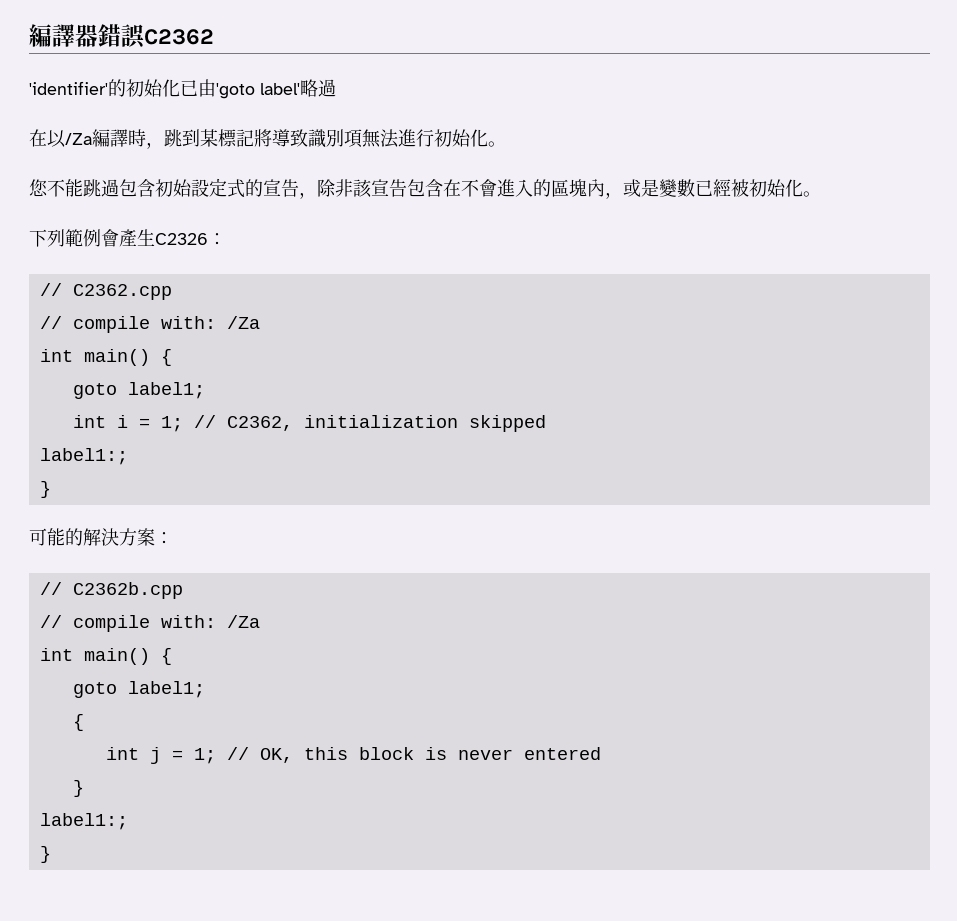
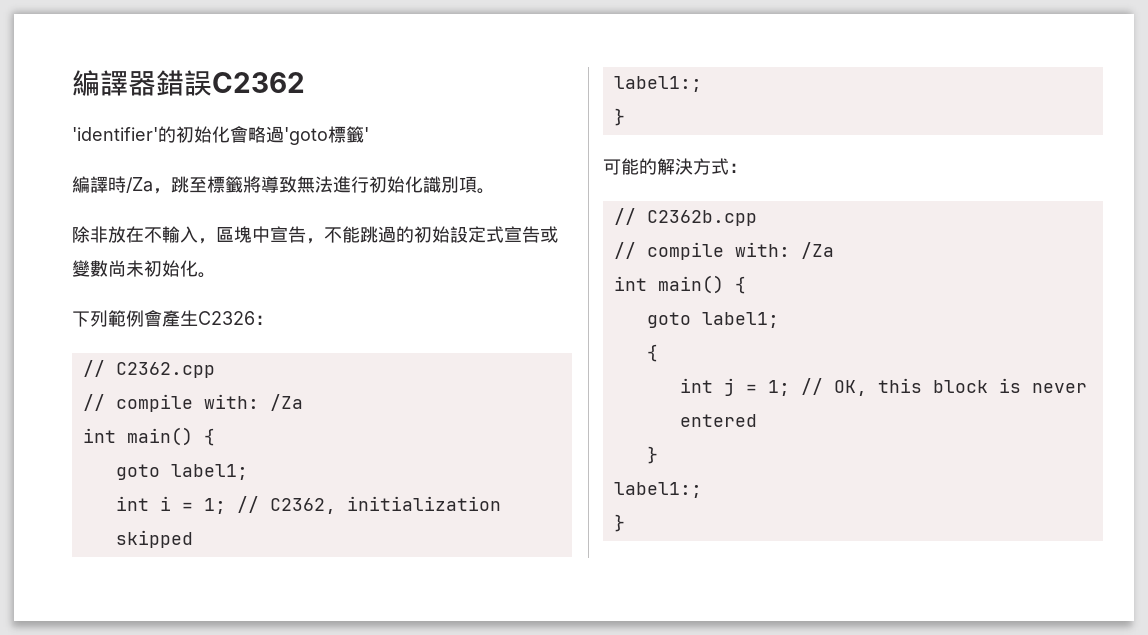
[180,79,336,99] [29,129,362,149] 已由'goto label'略過 // 在以/Za編譯時，跳到某標記將導致識別項 -> [230,126,369,145] [72,176,297,194] 會略過'goto標籤' // 編譯時/Za，跳至標籤將導致
[488,141,506,147] [29,179,48,197] 。 // 您 -> [423,176,495,194] [72,226,324,244] 識別項。 // 除非放在不輸入，區塊中宣告，
[119,179,155,197] 包含 -> [396,226,414,243] 的
[245,179,749,199] 的宣告，除非該宣告包含在不會進入的區塊內，或是變數已經被 -> [504,226,558,243] [72,260,144,277] 宣告或變數尚未
[137,528,155,546] 案 -> [711,158,729,175] 式

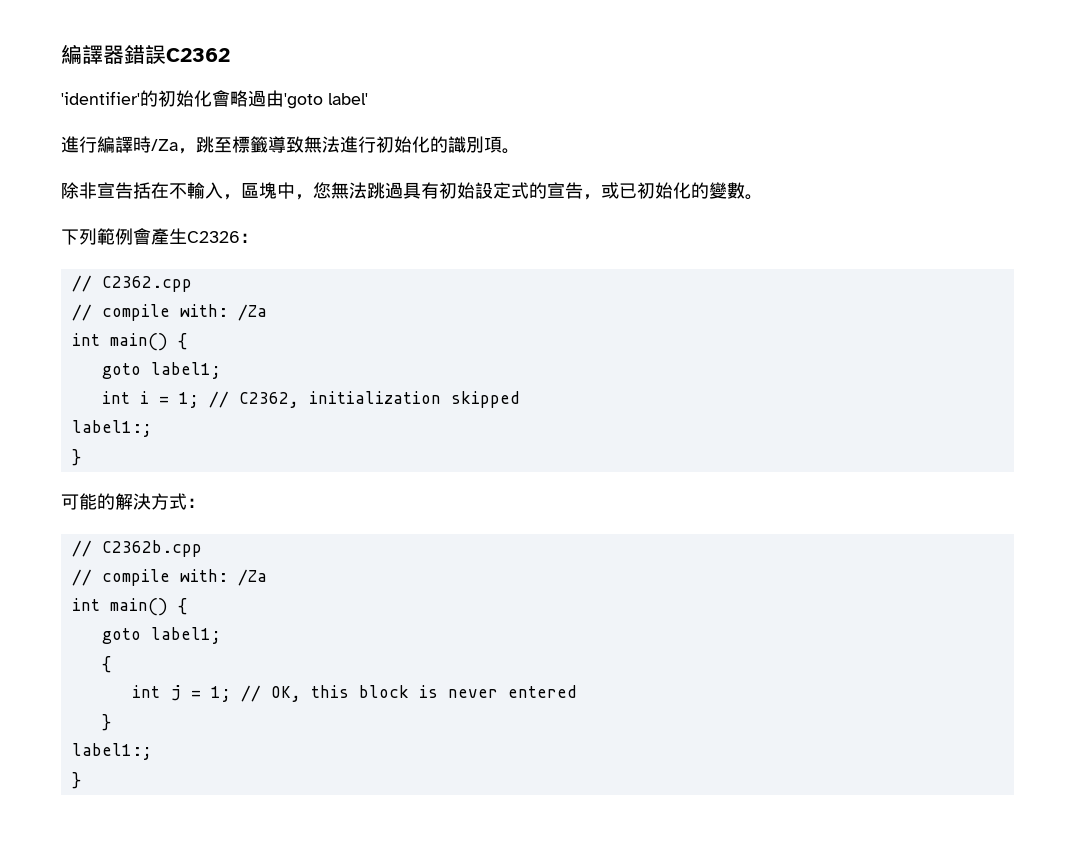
[284,126,369,145] 'goto標籤' // -> [266,90,368,109] [61,136,97,153] 由'goto label' // 進行
[243,176,261,193] 將 -> (268, 144) none
(423, 184) none -> [430,136,448,153] 的
[108,226,126,243] 放 -> [97,182,151,199] 宣告括
[270,226,558,244] [72,260,198,277] 宣告，不能跳過的初始設定式宣告或變數尚未初始化 -> [295,182,745,200] ，您無法跳過具有初始設定式的宣告，或已初始化的變數

